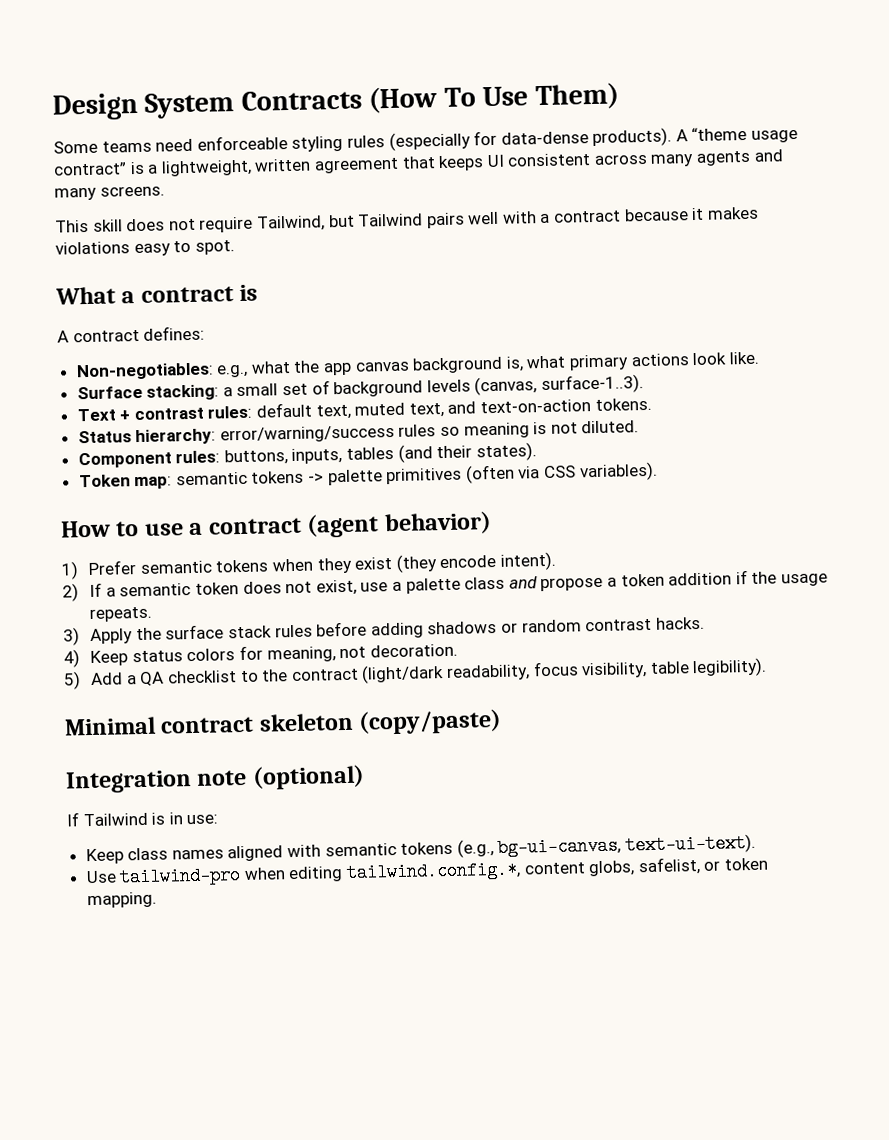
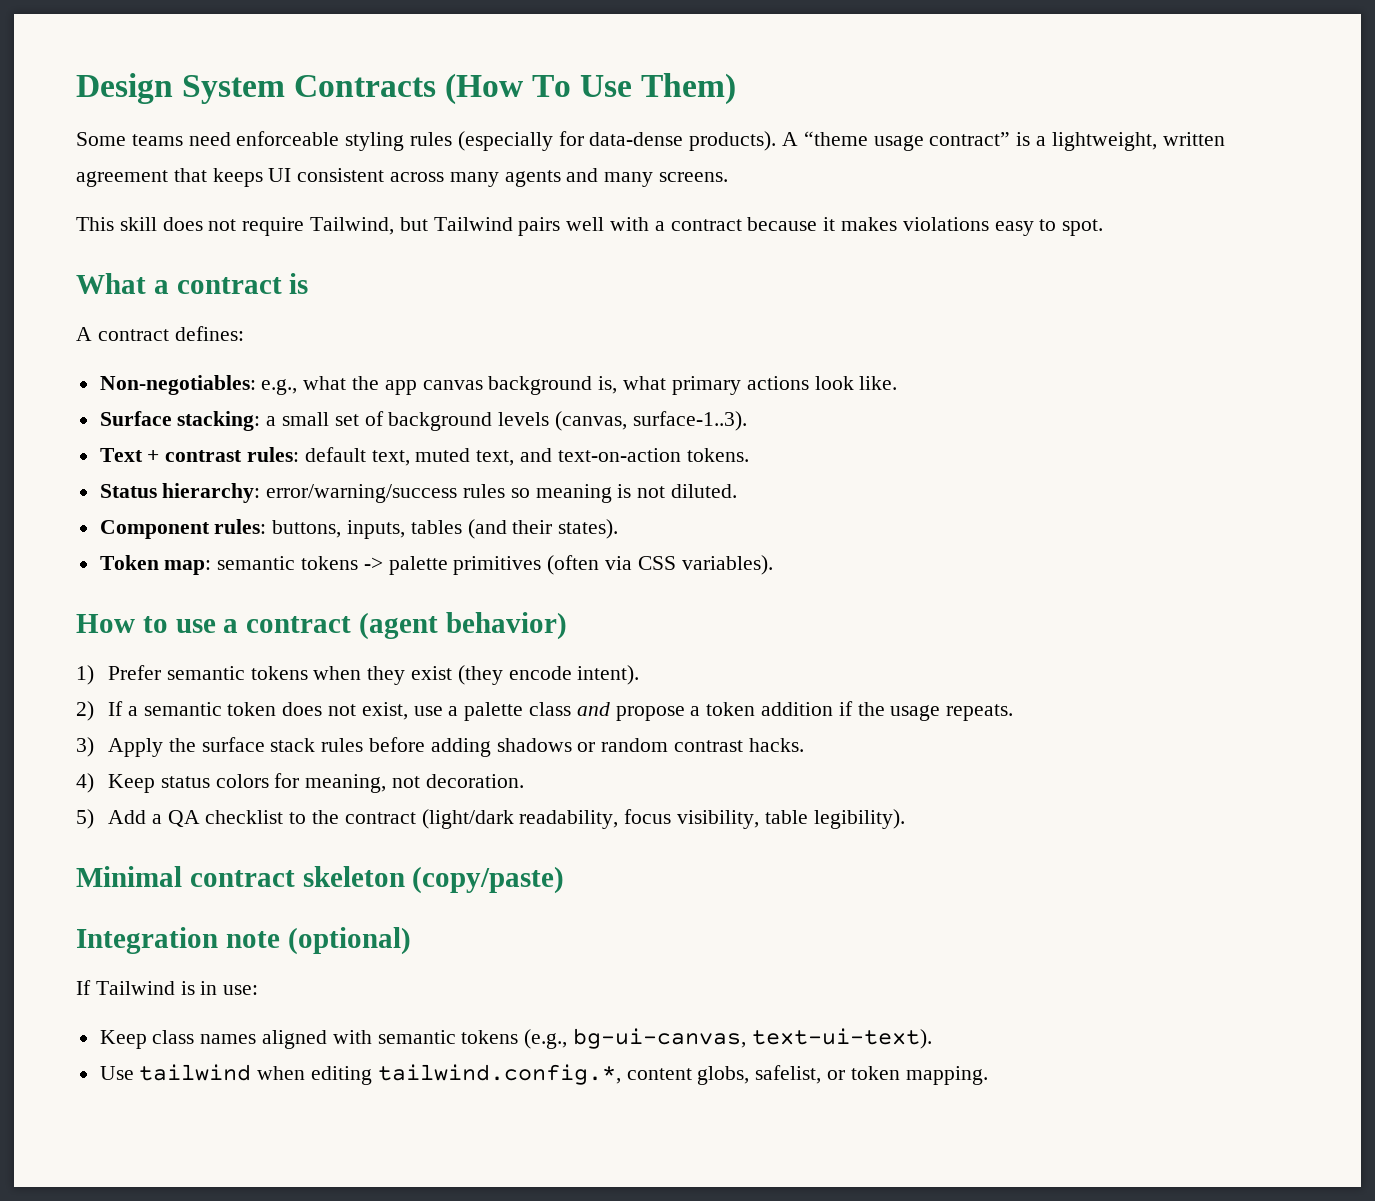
[119,866,242,887] tailwind-pro -> [139,1064,252,1081] tailwind

